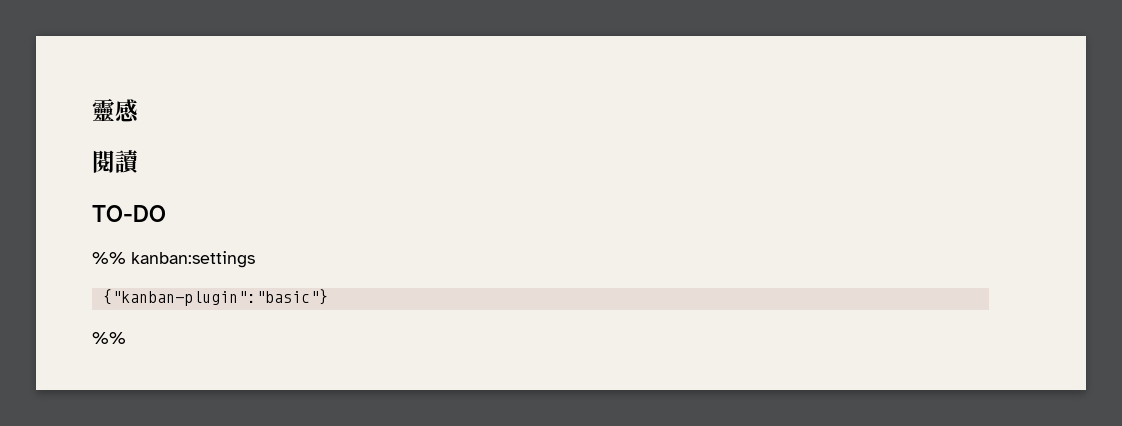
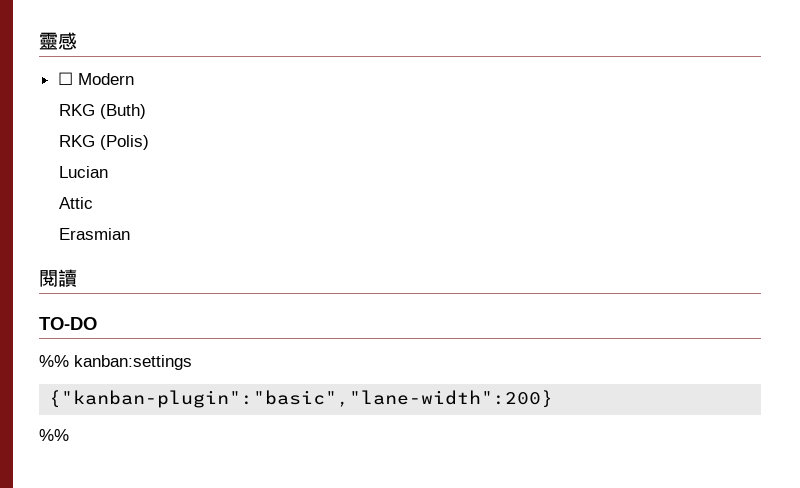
(139, 111) none -> [57,72,134,85] [59,104,147,119] [59,135,150,150] [59,166,109,178] [59,197,94,209] [59,228,131,240] // ☐ Modern // RKG (Buth) // RKG (Polis) // Lucian // Attic // Erasmian
[102,289,328,306] {"kanban-plugin":"basic"} -> [49,390,554,408] {"kanban-plugin":"basic","lane-width":200}

